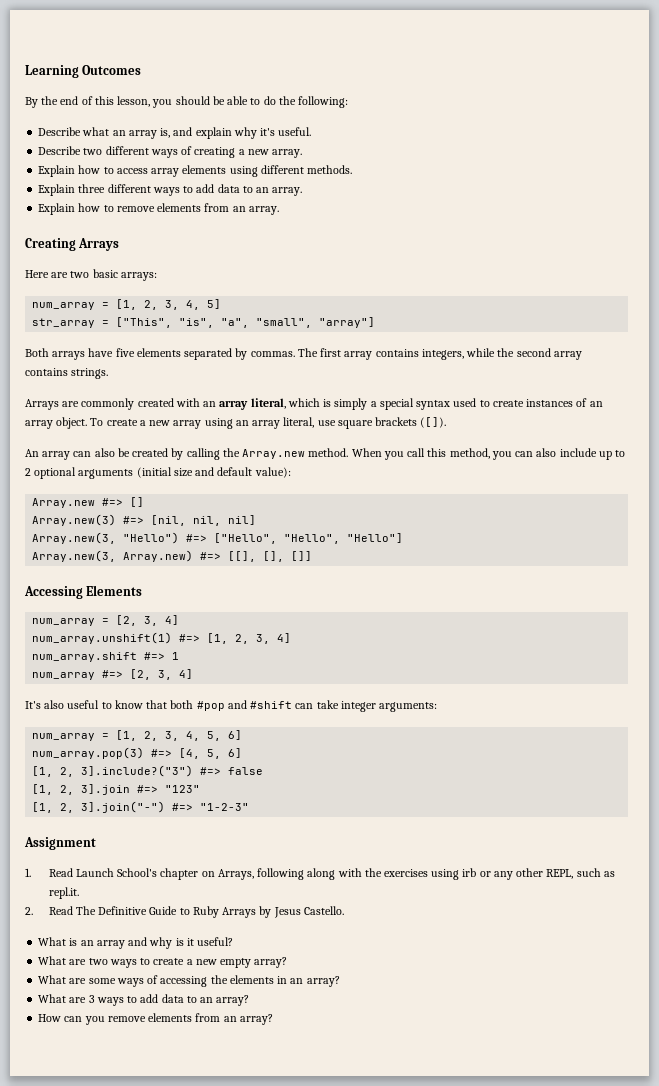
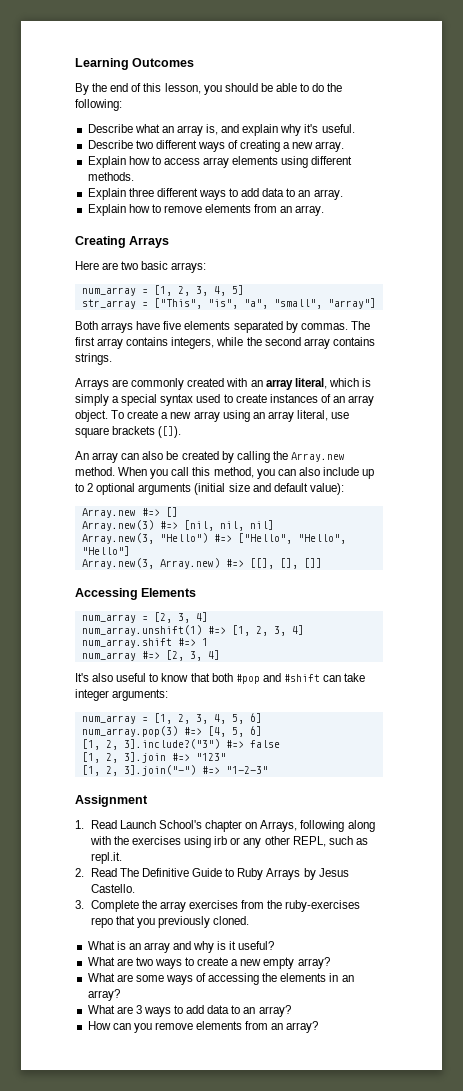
(344, 910) none -> [75,900,361,912] [90,916,250,928] // 3. Complete the array exercises from the ruby-exercises repo that you previously cloned.

